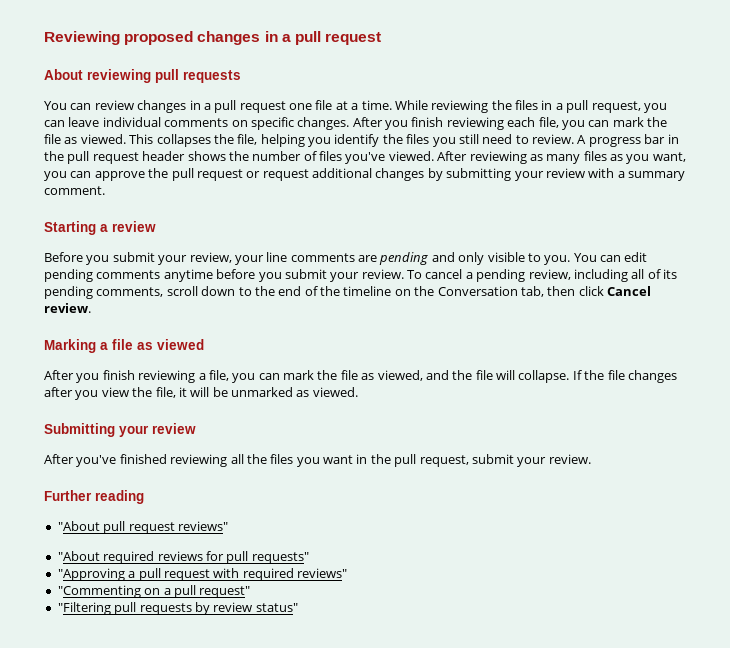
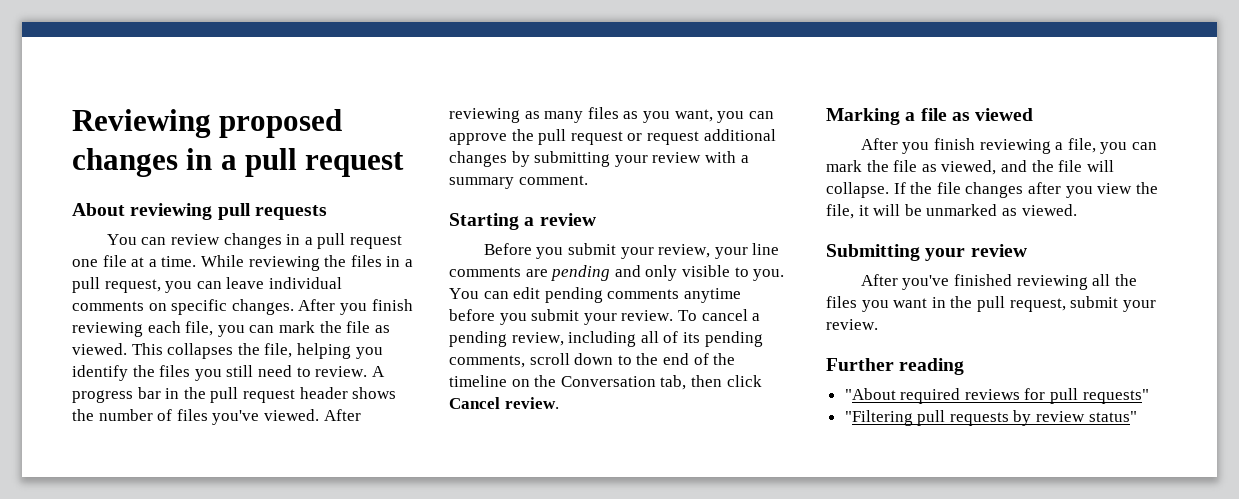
[57,521,228,534] // "About pull request reviews" -> (965, 366) none
[57,568,347,581] [57,585,251,598] // "Approving a pull request with required reviews" // "Commenting on a pull request" -> (1149, 396) none

